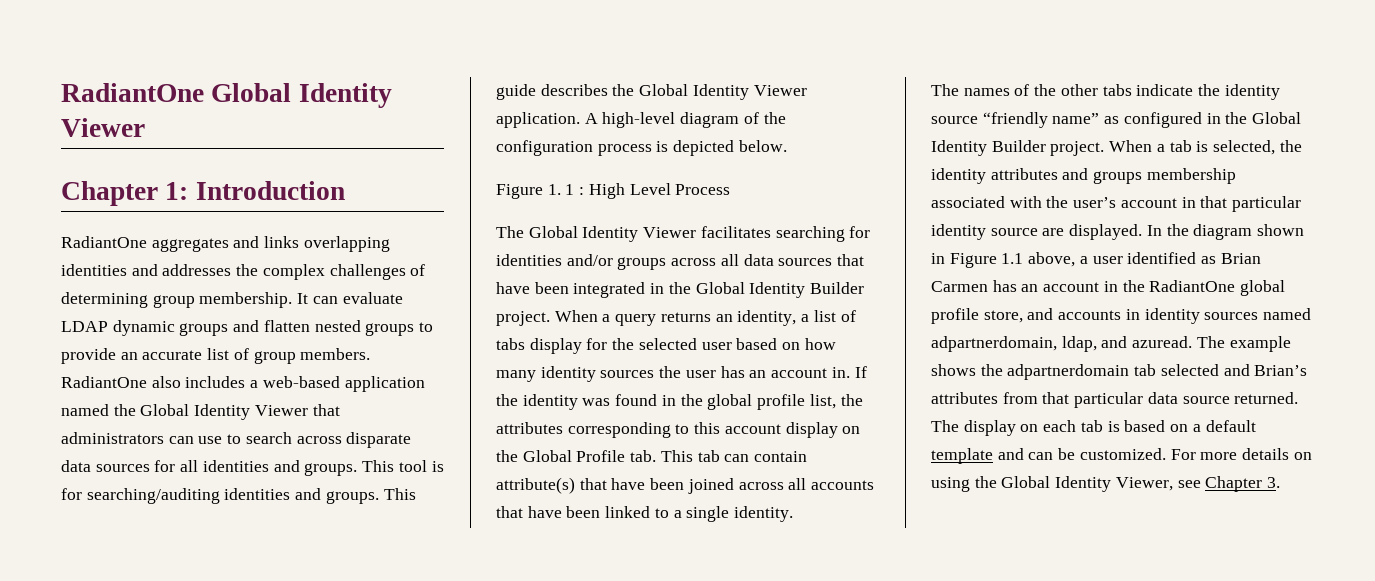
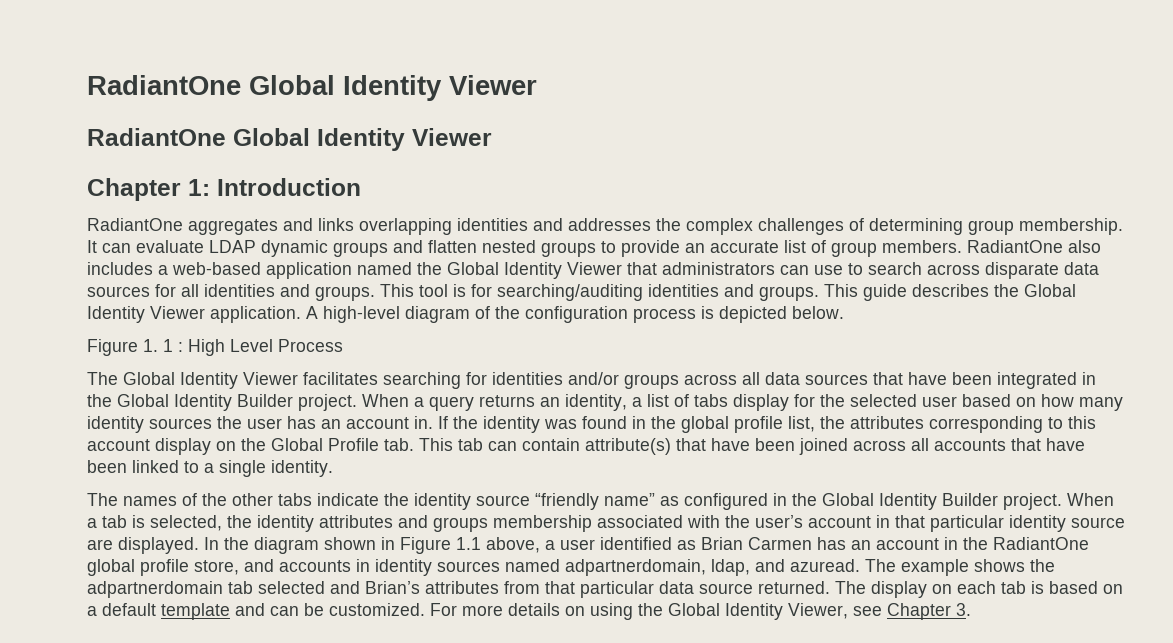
[61,83,392,108] [61,118,145,137] RadiantOne Global Identity Viewer -> [87,75,537,101] [87,128,492,151] RadiantOne Global Identity Viewer // RadiantOne Global Identity Viewer

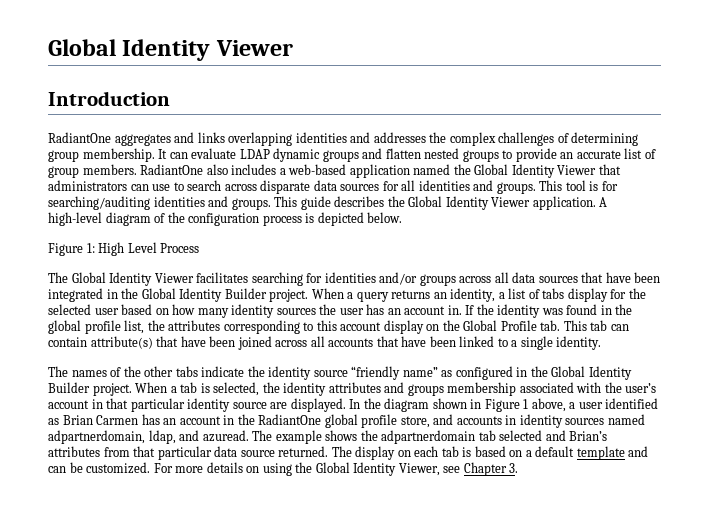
[87,75,537,101] [87,128,492,151] [87,178,210,201] RadiantOne Global Identity Viewer // RadiantOne Global Identity Viewer // Chapter 1: -> [48,39,293,61] Global Identity Viewer //
[143,339,183,352] 1. 1 : -> [86,243,95,253] 1:
[456,537,481,550] 1.1 -> [523,399,529,409] 1

